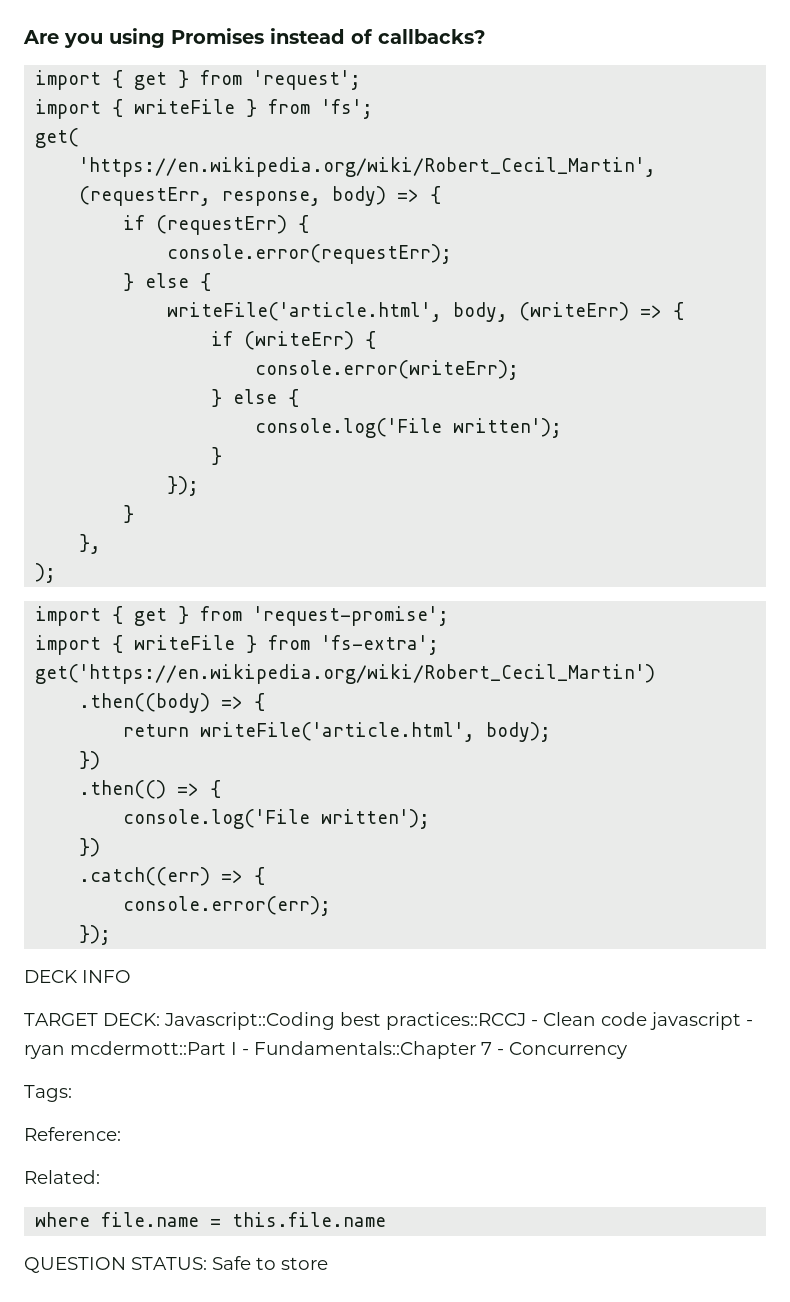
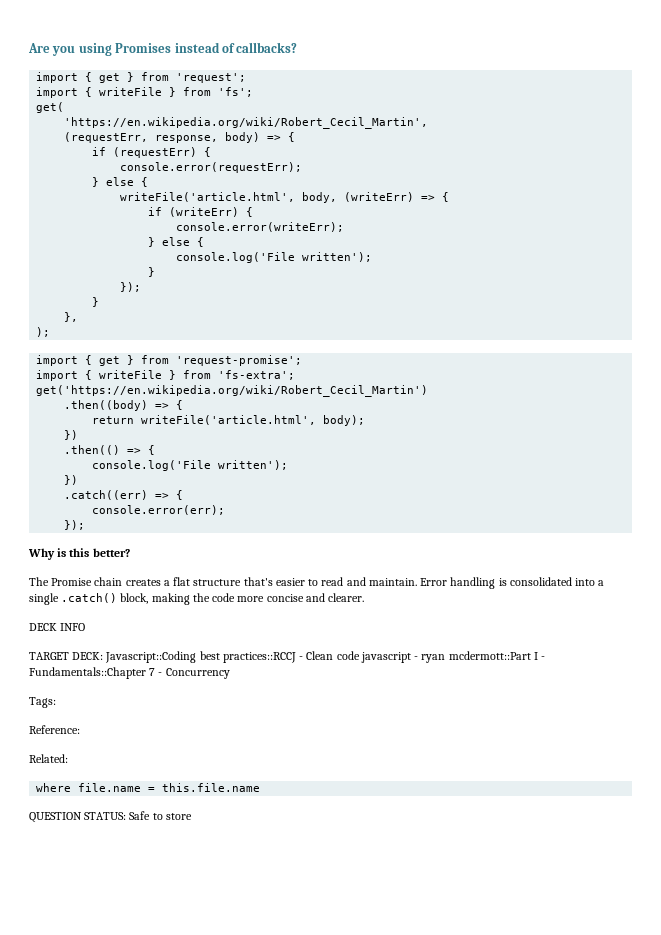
(112, 935) none -> [28,548,130,560] [29,577,605,589] [29,593,365,605] // Why is this better? // The Promise chain creates a flat structure that's easier to read and maintain. Error handling is consolidated into a single .catch() block, making the code more concise and clearer.

